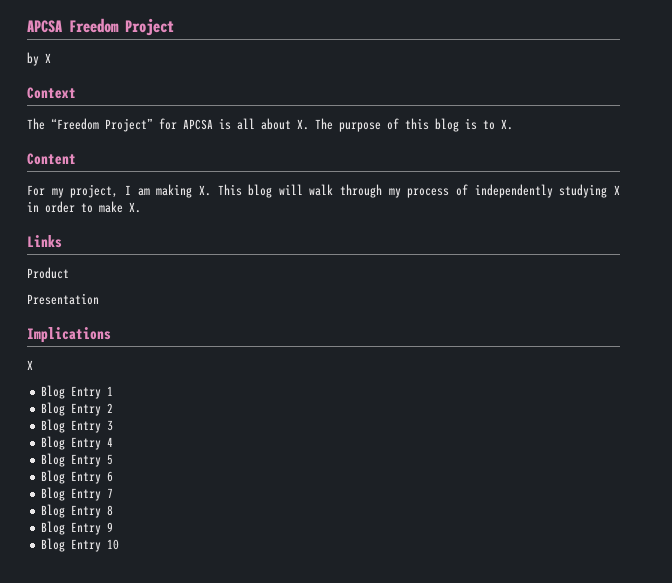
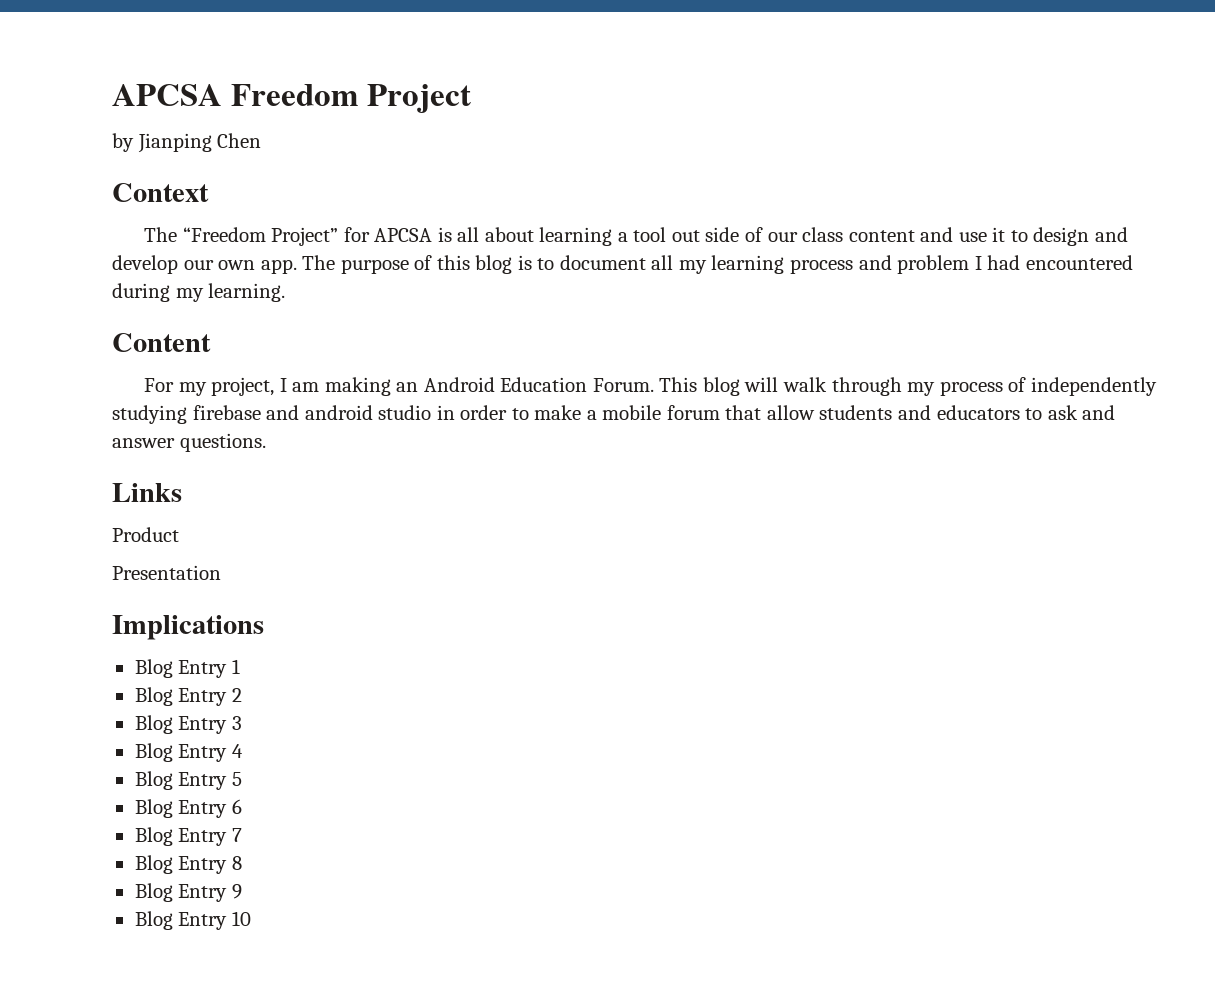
[45,53,51,63] X -> [137,133,262,153] Jianping Chen
[297,119,309,130] X. -> [539,227,1128,246] [112,255,297,274] learning a tool out side of our class content and use it to design and develop our own app.
[501,119,513,130] X. -> [559,255,1133,274] [112,283,286,302] document all my learning process and problem I had encountered during my learning.
[198,185,211,196] X. -> [396,377,654,392] an Android Education Forum.
[613,185,620,195] [27,201,141,213] X in order to make X. -> [192,405,1116,420] [112,433,266,452] firebase and android studio in order to make a mobile forum that allow students and educators to ask and answer questions.
[27,360,33,370] // X -> (264, 627) none

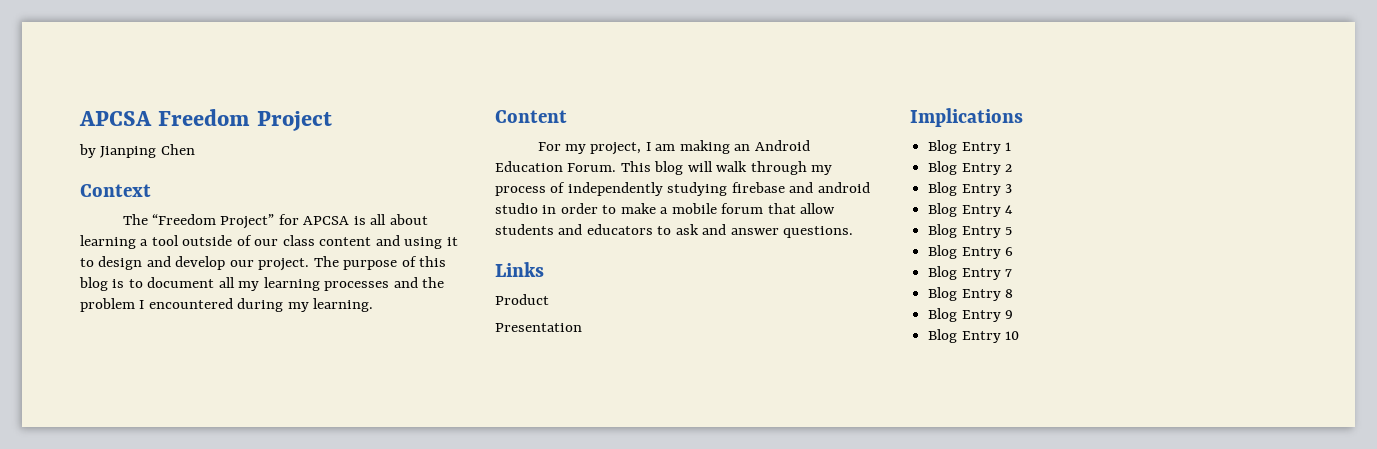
[671,227,740,242] out side -> [182,235,233,246] outside
[958,232,987,242] use -> [404,237,443,249] using
[218,259,297,274] own app. -> [258,258,310,271] project.
[790,255,892,274] process and -> [324,277,445,291] processes and the
[987,255,1021,270] had -> (145, 304) none

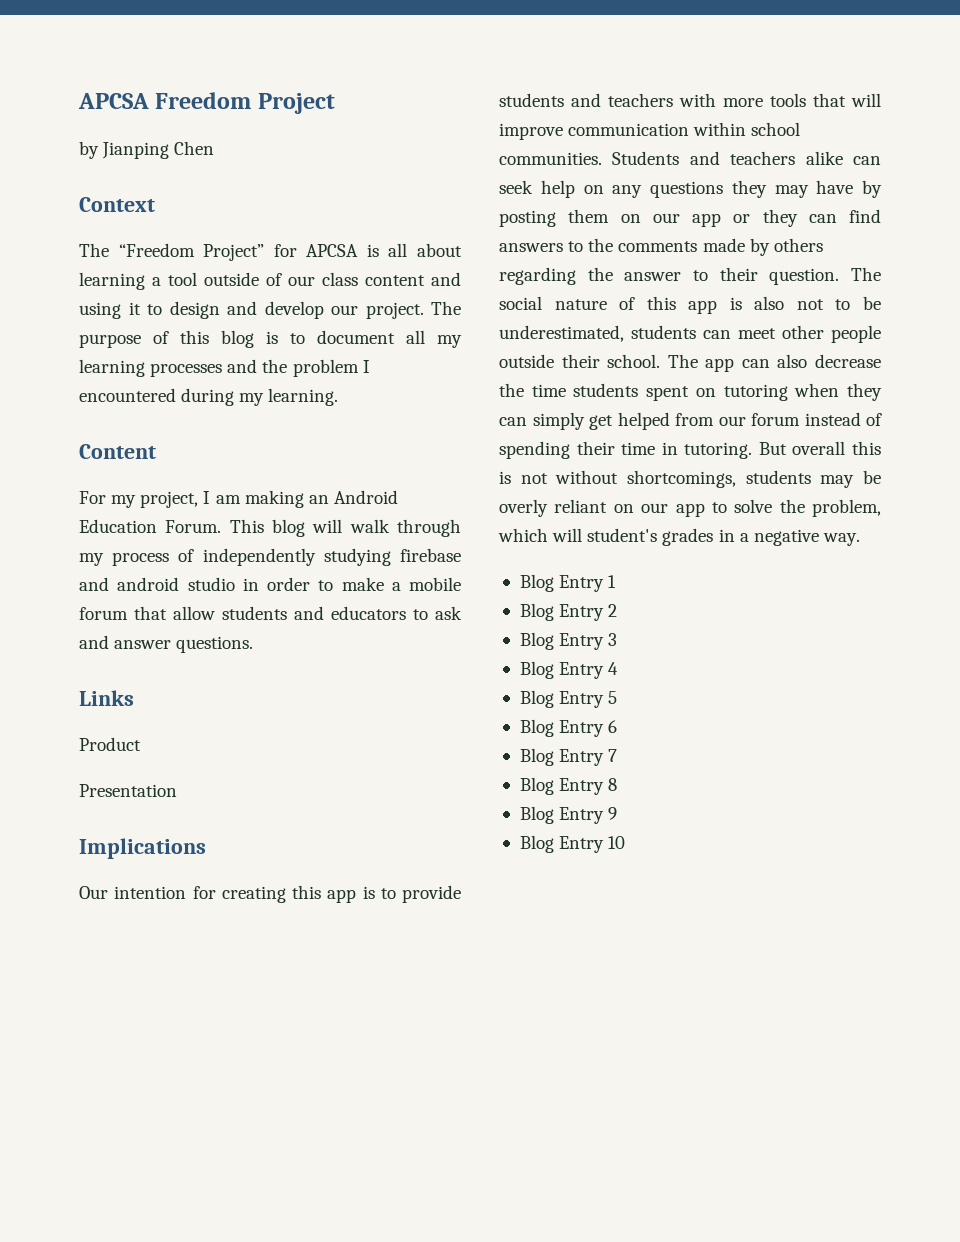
(1023, 117) none -> [79,885,461,903] [499,93,881,107] [499,122,801,140] [499,151,881,165] [499,180,882,198] [499,209,881,227] [499,238,823,256] [499,267,881,285] [499,296,881,314] [499,325,881,343] [499,354,881,372] [499,383,882,401] [499,412,882,430] [499,441,881,459] [499,470,881,488] [499,499,881,517] [498,528,860,546] // Our intention for creating this app is to provide students and teachers with more tools that will improve communication within school communities. Students and teachers alike can seek help on any questions they may have by posting them on our app or they can find answers to the comments made by others regarding the answer to their question. The social nature of this app is also not to be underestimated, students can meet other people outside their school. The app can also decrease the time students spent on tutoring when they can simply get helped from our forum instead of spending their time in tutoring. But overall this is not without shortcomings, students may be overly reliant on our app to solve the problem, which will student's grades in a negative way.

